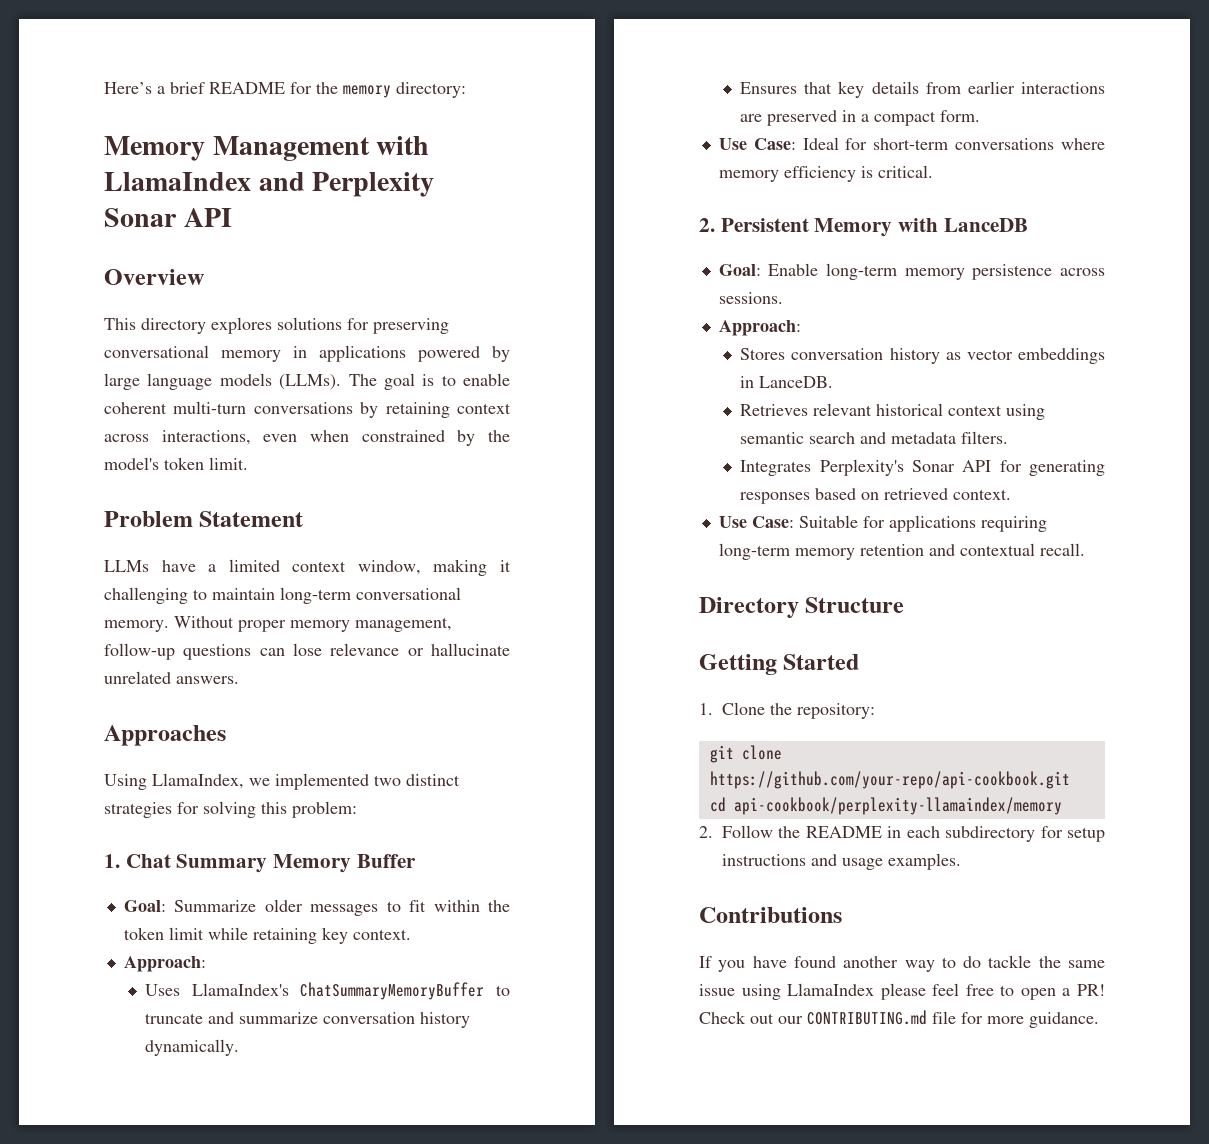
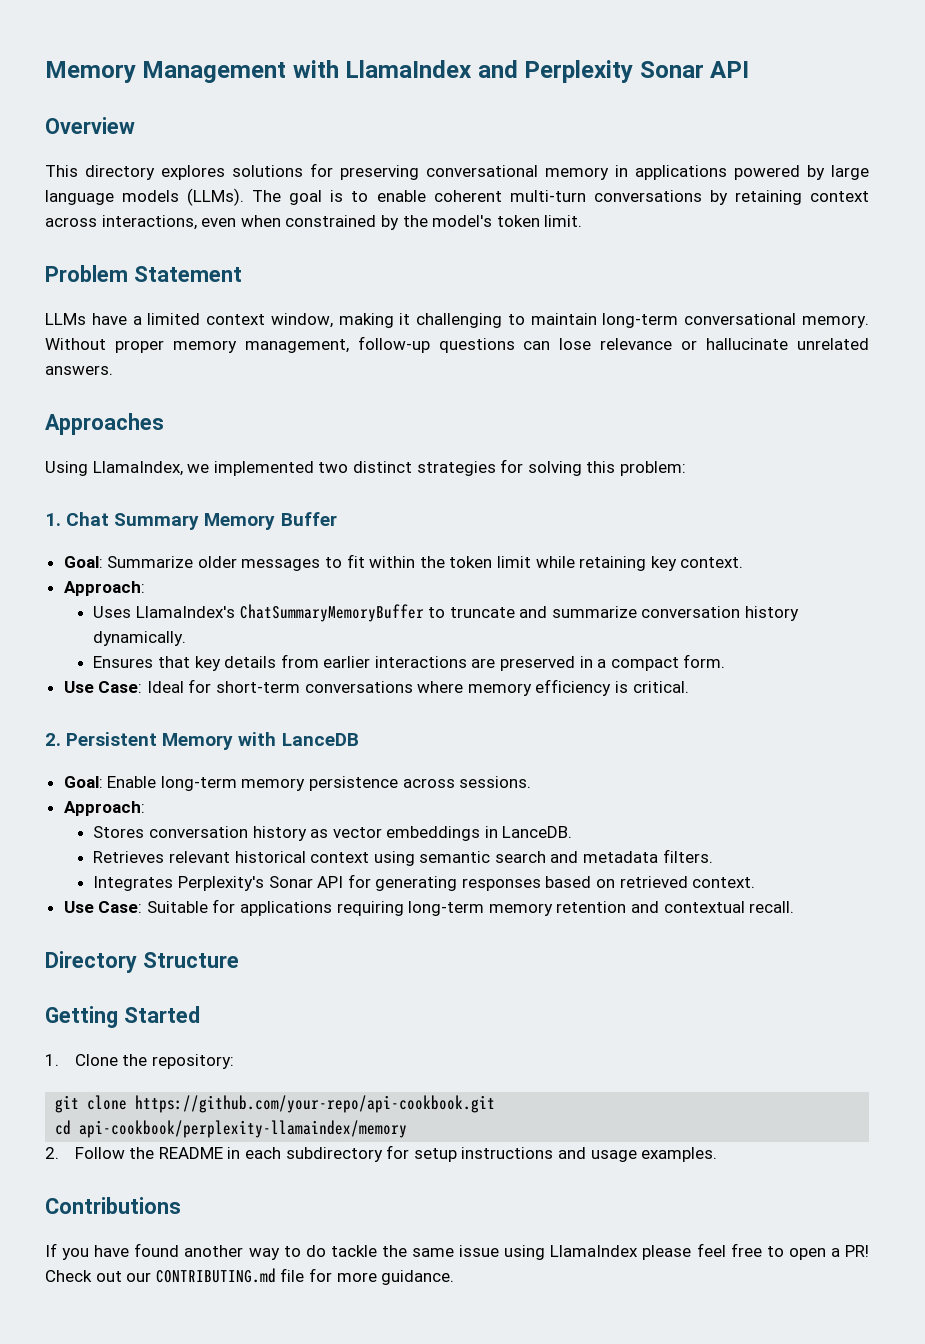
[104,82,466,98] Here’s a brief README for the memory directory: // -> (45, 72) none

